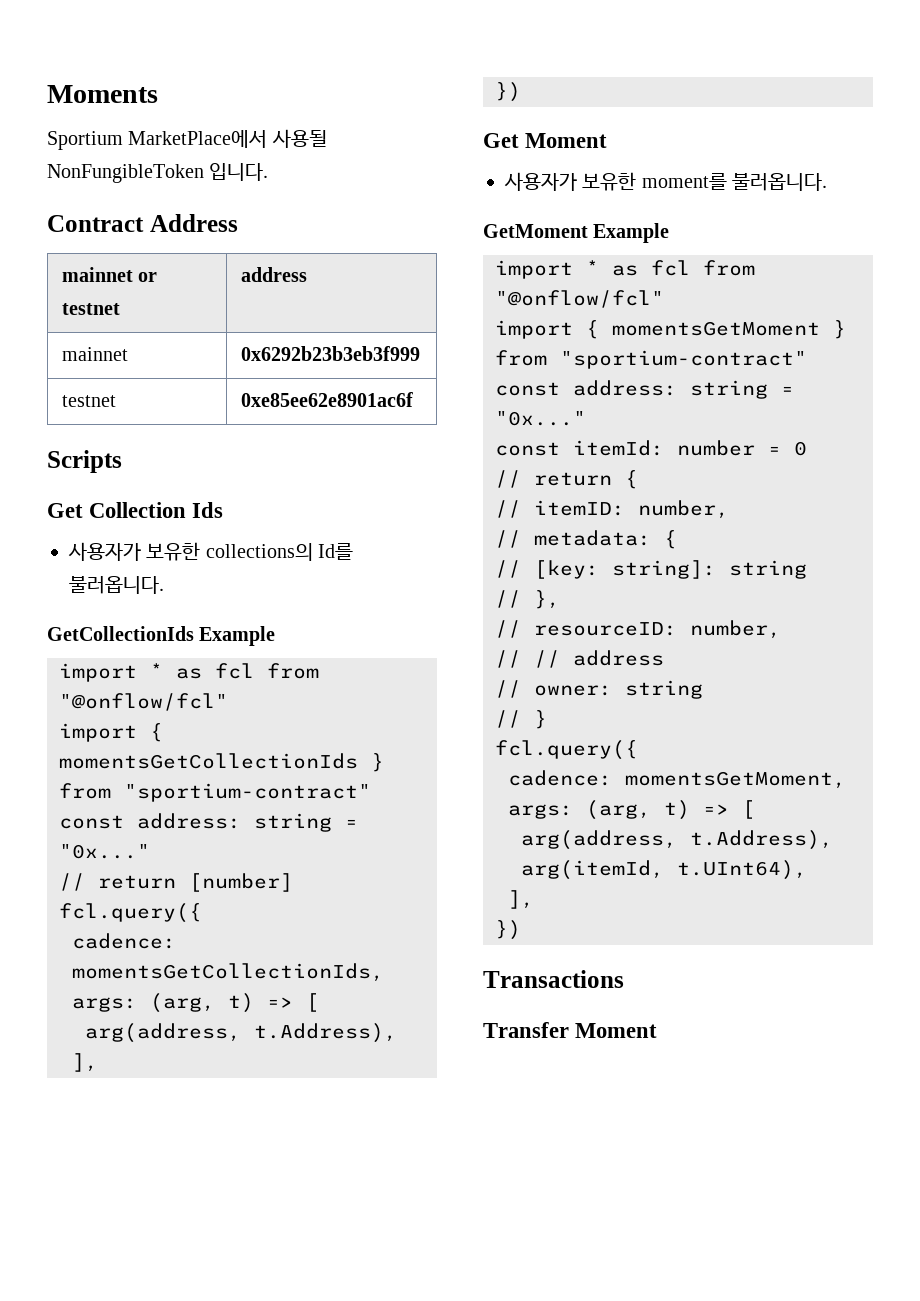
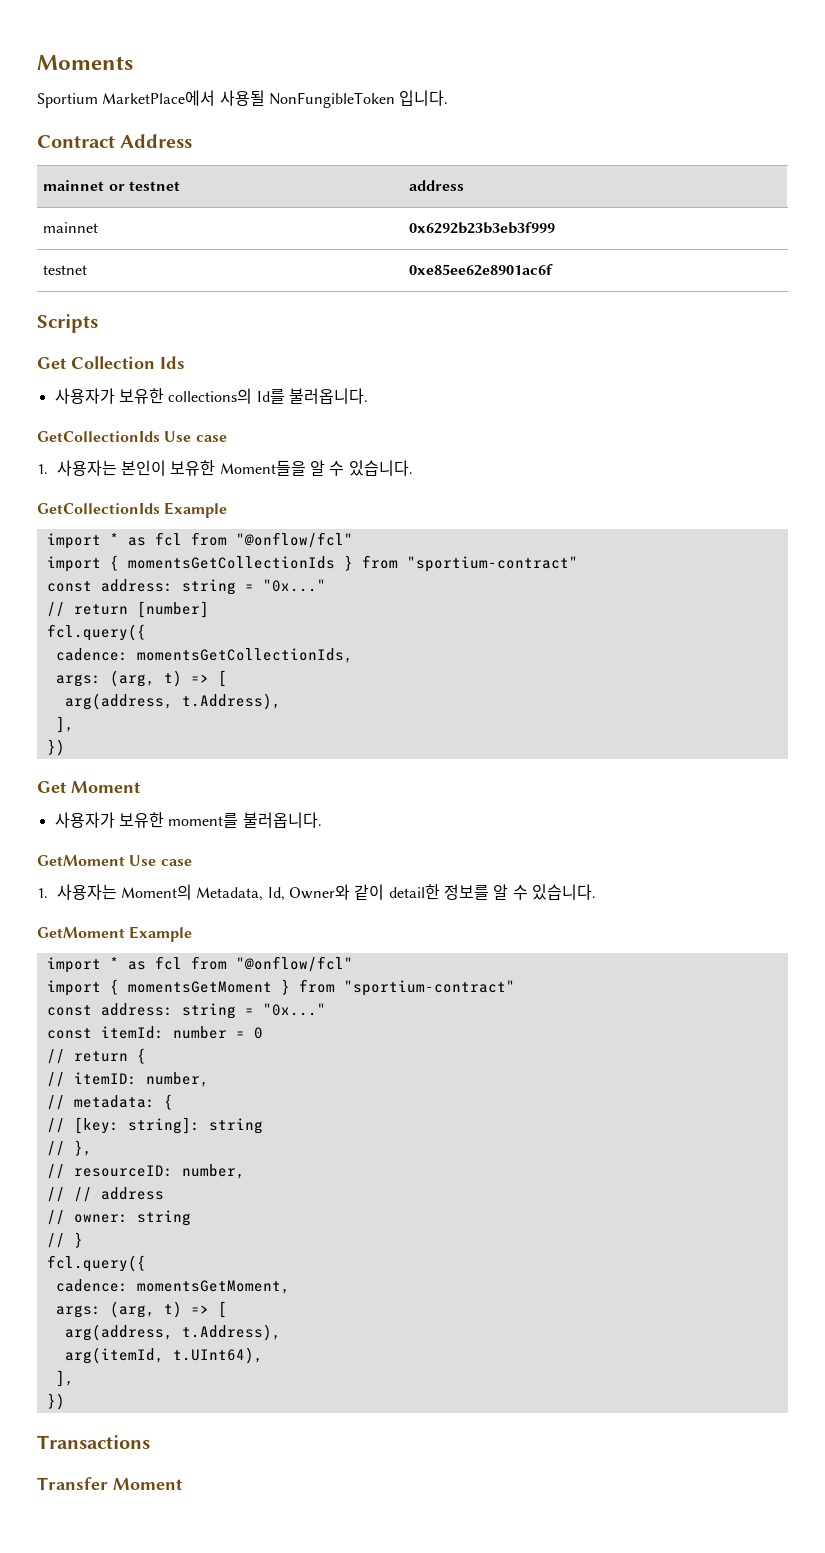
(164, 585) none -> [37,431,227,442] [37,460,413,476] // GetCollectionIds Use case // 1. 사용자는 본인이 보유한 Moment들을 알 수 있습니다.
(828, 182) none -> [37,855,192,866] [37,884,596,901] // GetMoment Use case // 1. 사용자는 Moment의 Metadata, Id, Owner와 같이 detail한 정보를 알 수 있습니다.

